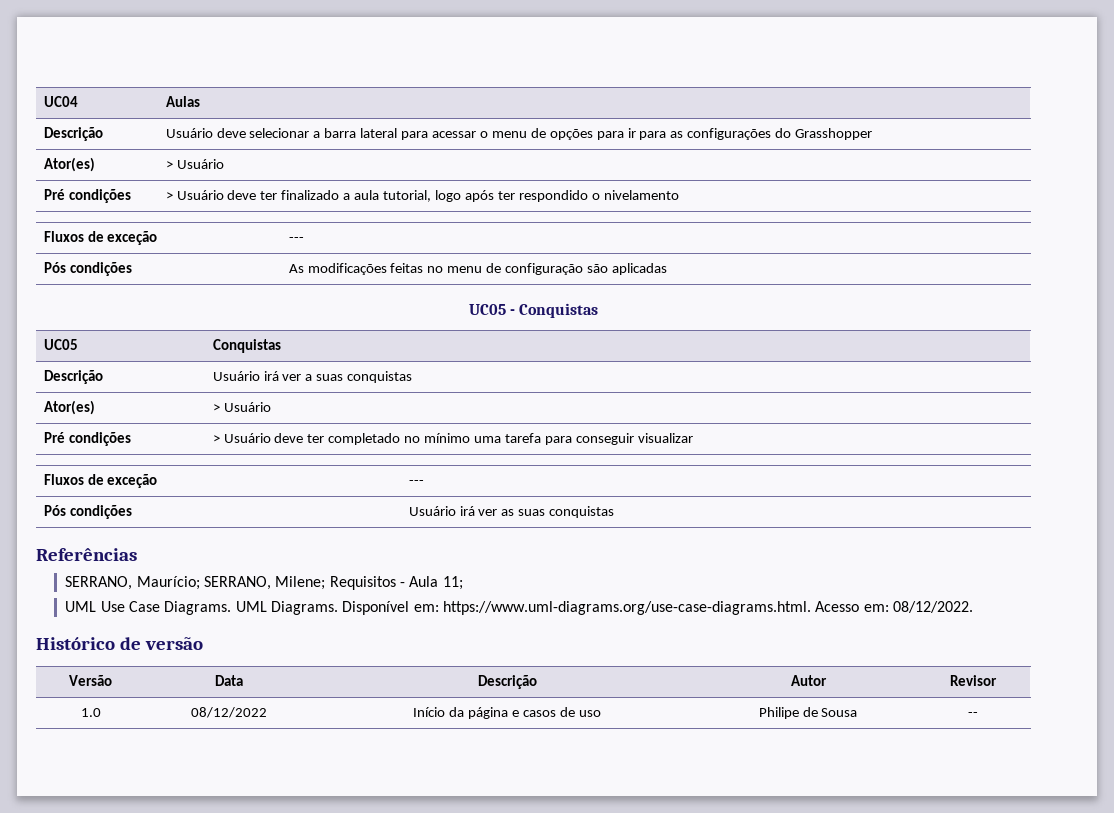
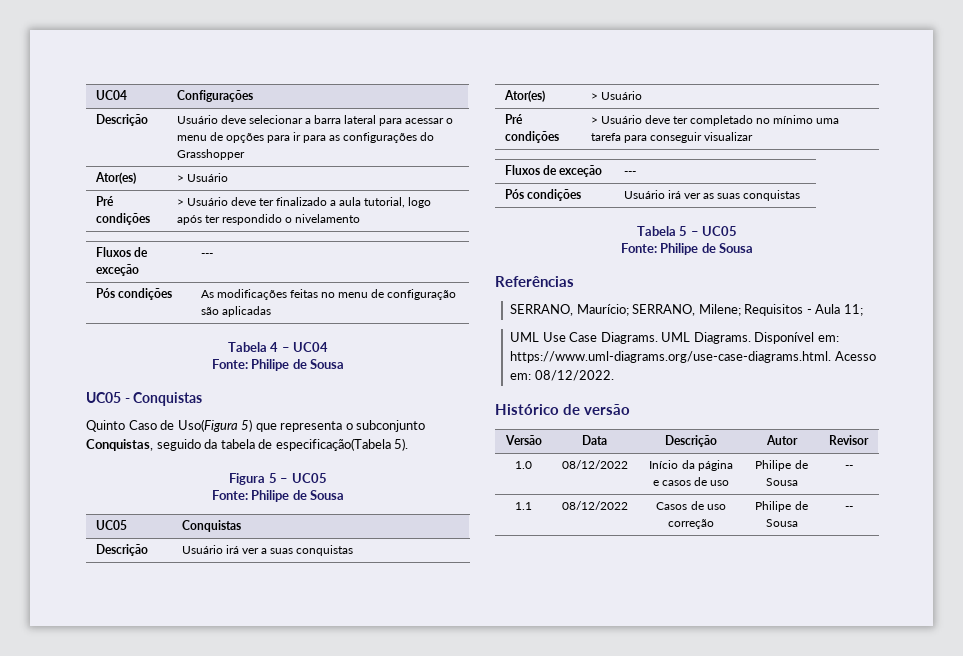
[165,96,200,107] Aulas -> [176,90,253,102] Configurações
[468,303,599,318] UC05 - Conquistas -> [227,342,329,352] [211,359,345,371] [86,392,203,406] [86,419,426,432] [86,438,409,451] [229,473,327,485] [211,490,345,502] Tabela 4 – UC04 // Fonte: Philipe de Sousa // UC05 - Conquistas // Quinto Caso de Uso(Figura 5) que representa o subconjunto Conquistas, seguido da tabela de especificação(Tabela 5). // Figura 5 – UC05 // Fonte: Philipe de Sousa
(615, 512) none -> [636,226,738,236] [620,243,754,255] // Tabela 5 – UC05 // Fonte: Philipe de Sousa
(978, 714) none -> [515,502,532,510] [561,501,628,510] [656,501,726,510] [668,519,714,529] [755,501,808,512] [765,519,798,527] [844,506,853,510] // 1.1 | 08/12/2022 | Casos de uso correção | Philipe de Sousa | --

